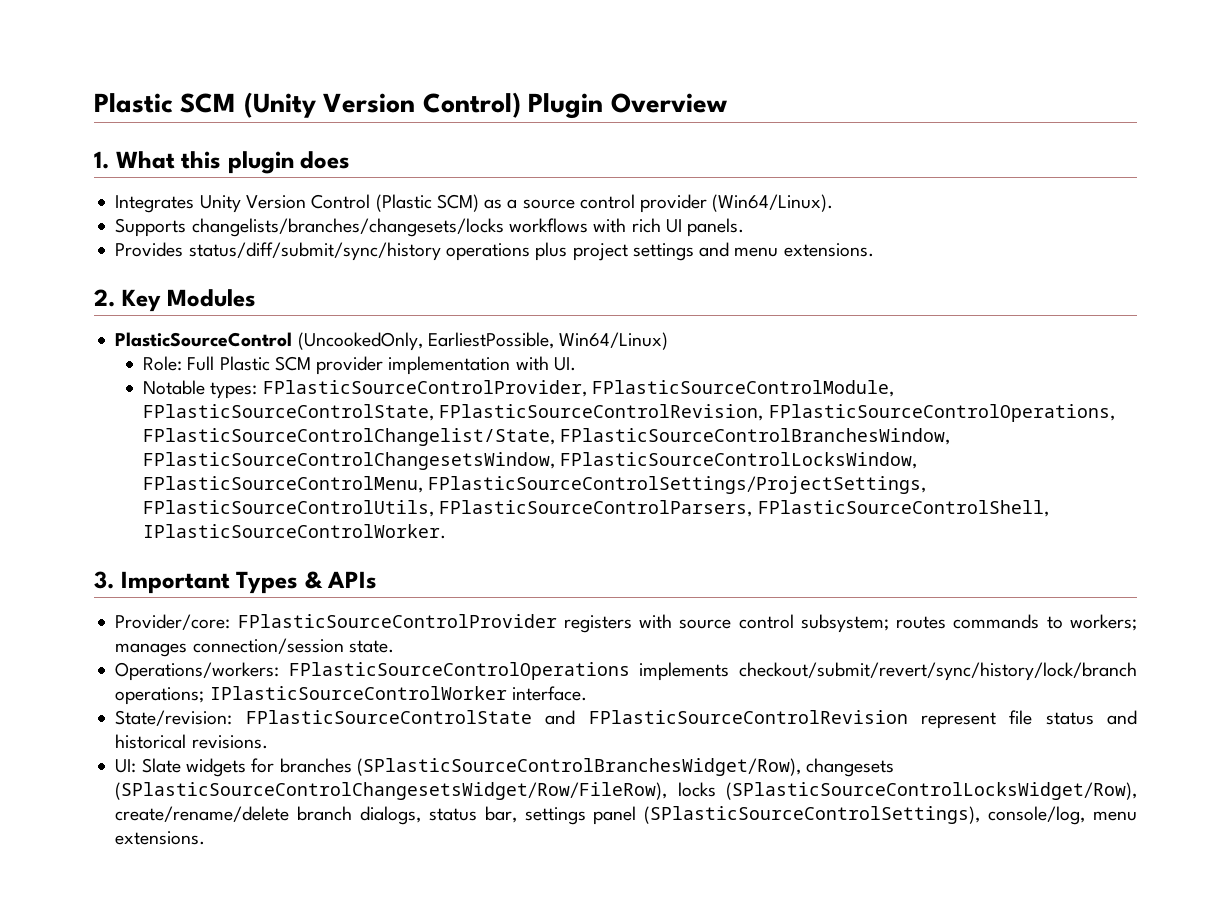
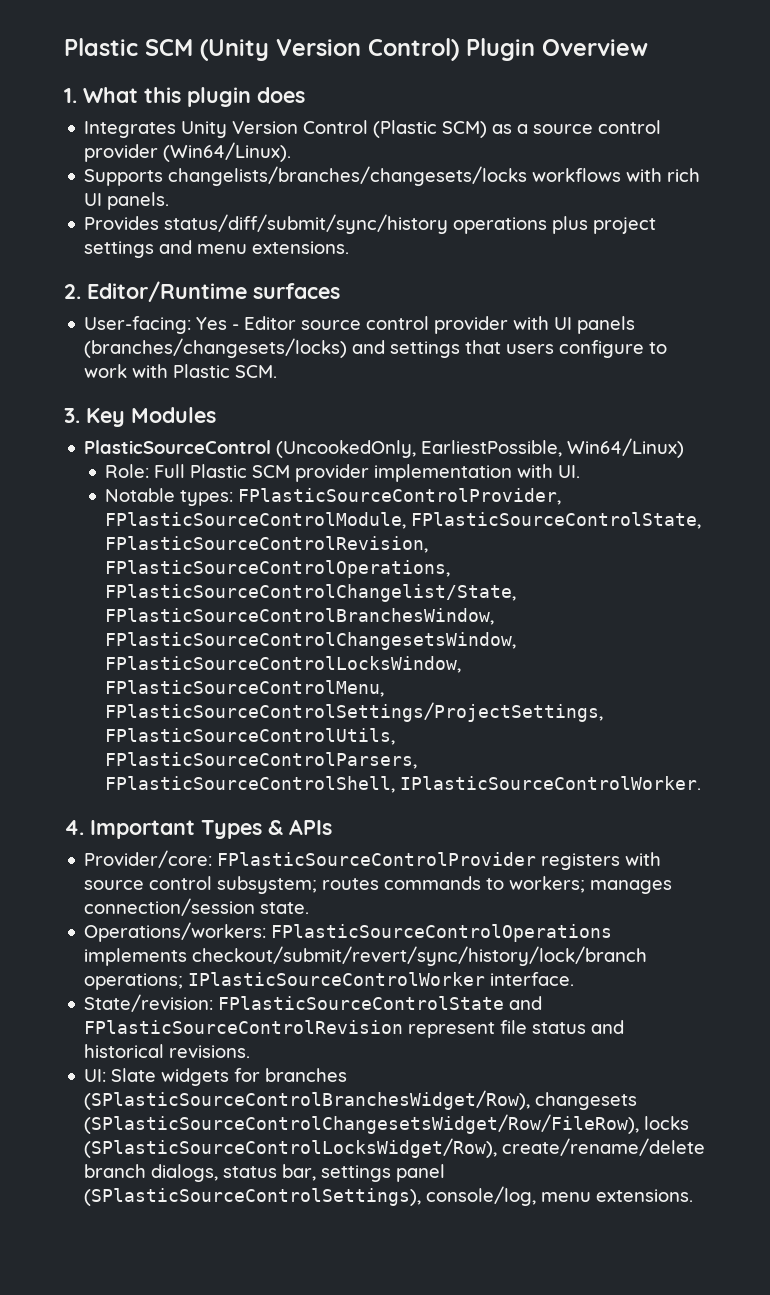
(115, 298) none -> [87,281,340,302] [84,316,636,334] [84,338,668,358] [84,364,278,378] [64,408,80,423] Editor/Runtime surfaces // User-facing: Yes - Editor source control provider with UI panels (branches/changesets/locks) and settings that users configure to work with Plastic SCM. // 3.
[94,571,114,589] 3. -> [64,820,84,835] 4.

